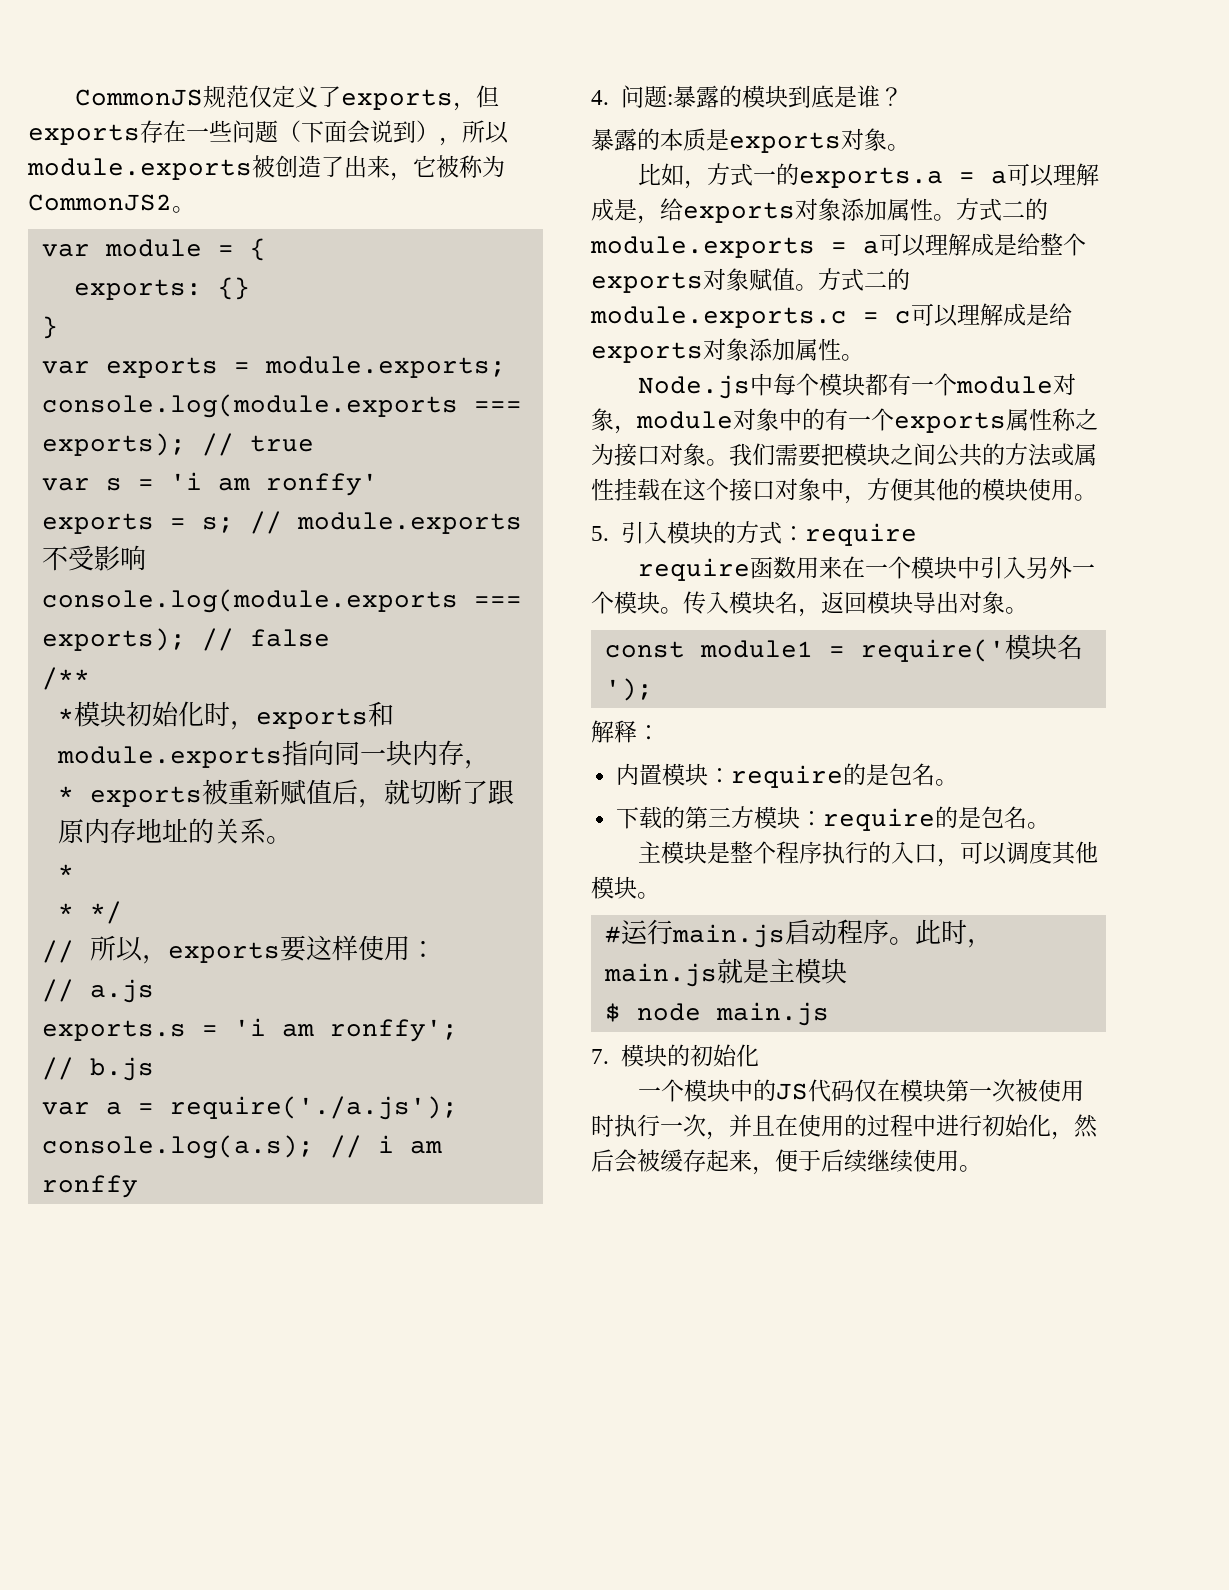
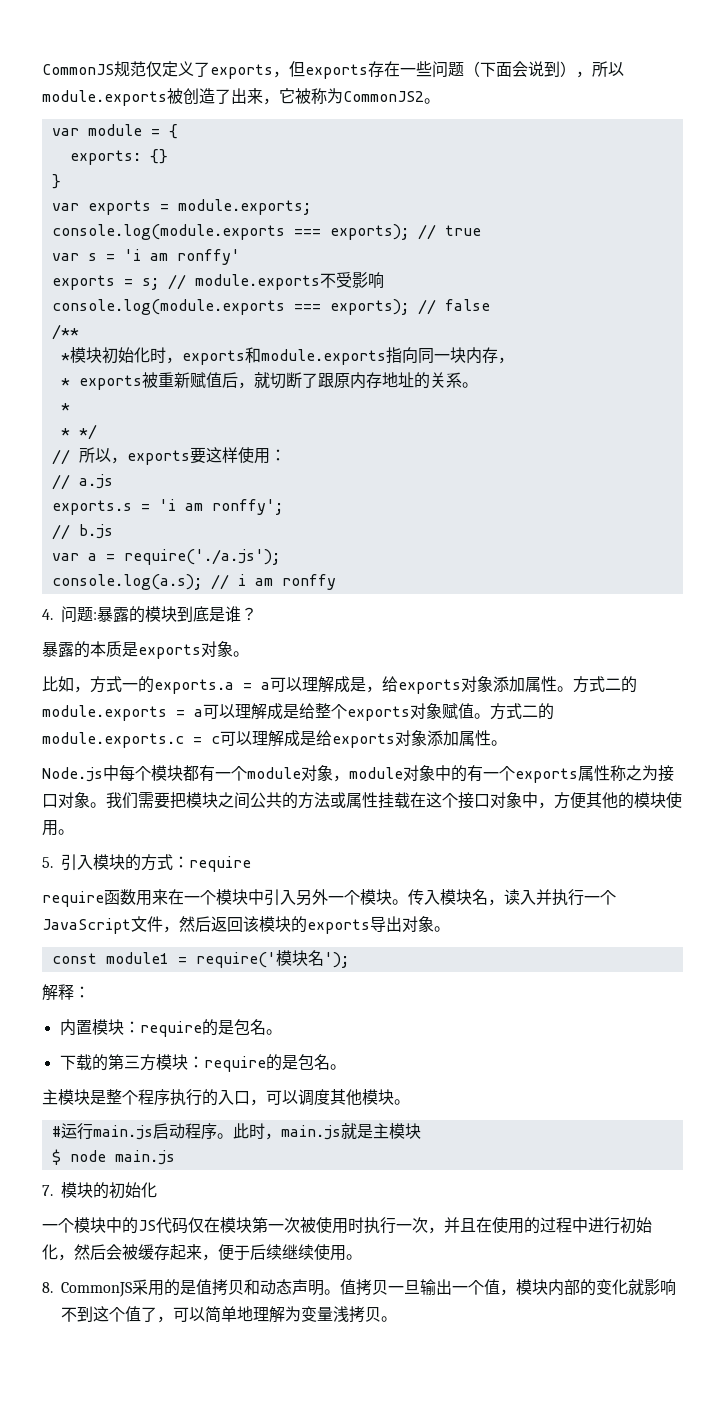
[821,591,913,614] 返回模块 -> [504,889,616,906] [42,916,370,934] 读入并执行一个JavaScript文件，然后返回该模块的exports
(982, 1168) none -> [42,1279,677,1297] [61,1306,398,1323] // 8. CommonJS采用的是值拷贝和动态声明。值拷贝一旦输出一个值，模块内部的变化就影响不到这个值了，可以简单地理解为变量浅拷贝。

